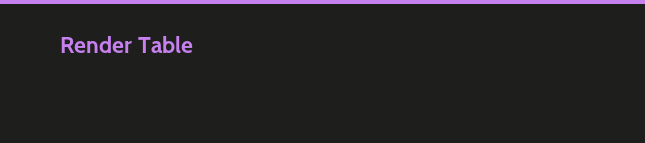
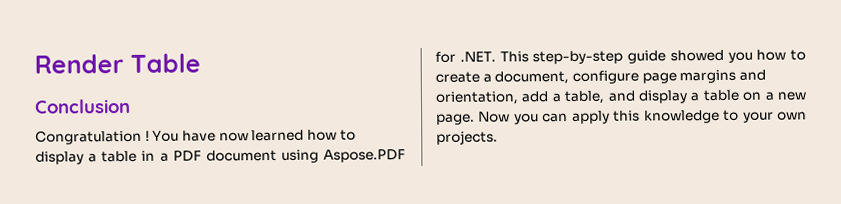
(194, 44) none -> [34,98,131,114] [35,129,356,145] [35,149,406,165] [435,49,806,65] [435,69,766,85] [435,89,806,105] [436,109,807,125] [436,130,498,145] // Conclusion // Congratulation ! You have now learned how to display a table in a PDF document using Aspose.PDF for .NET. This step-by-step guide showed you how to create a document, configure page margins and orientation, add a table, and display a table on a new page. Now you can apply this knowledge to your own projects.

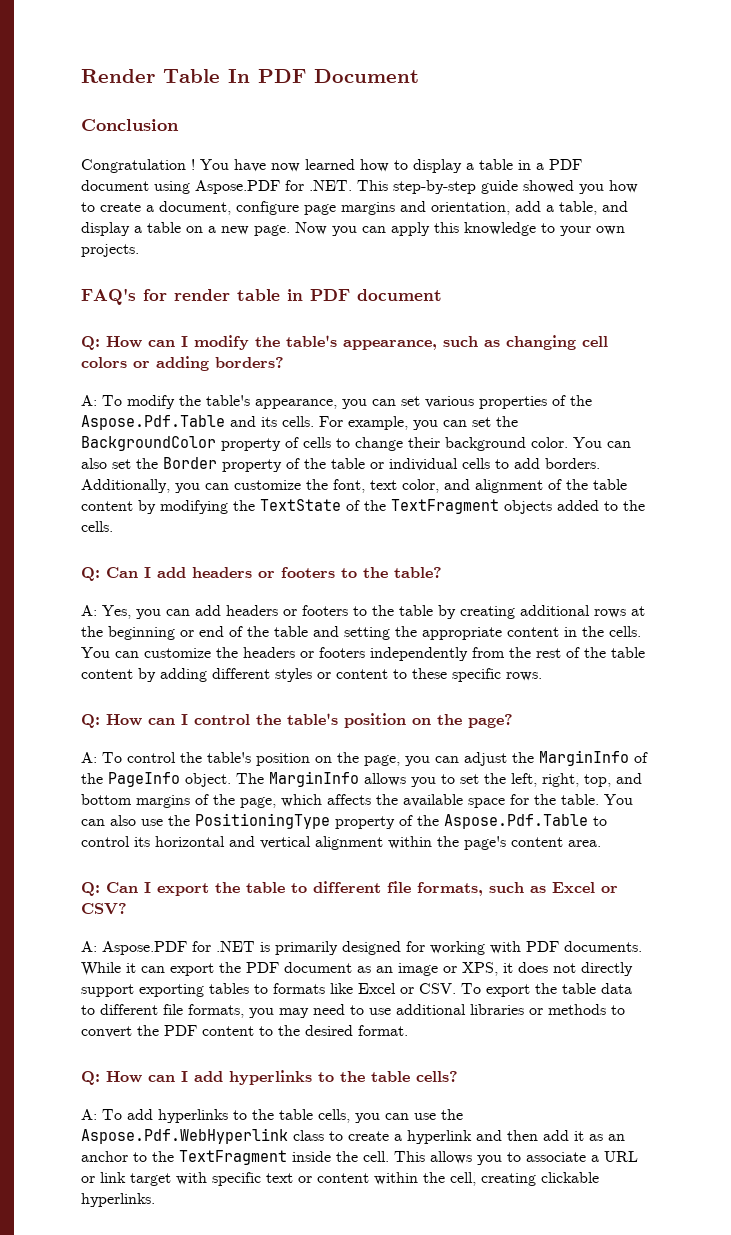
(201, 63) none -> [228,69,419,83] In PDF Document
(498, 137) none -> [81,288,442,305] [81,335,608,350] [81,356,284,371] [81,395,592,409] [81,415,518,430] [81,436,631,451] [81,457,600,472] [81,479,627,493] [81,499,645,514] [81,521,113,532] [81,567,442,581] [81,605,645,619] [81,626,641,640] [81,647,645,661] [81,668,542,682] [81,713,513,728] [81,750,648,766] [81,771,642,787] [81,794,633,808] [81,813,607,829] [81,836,601,850] [81,881,618,896] [81,903,127,915] [81,941,642,955] [81,962,633,976] [81,983,632,997] [81,1004,625,1018] [81,1025,408,1038] [81,1070,458,1085] [81,1109,463,1123] [81,1128,625,1144] [81,1150,638,1165] [81,1172,599,1186] [81,1193,155,1207] // FAQ's for render table in PDF document // Q: How can I modify the table's appearance, such as changing cell colors or adding borders? // A: To modify the table's appearance, you can set various properties of the Aspose.Pdf.Table and its cells. For example, you can set the BackgroundColor property of cells to change their background color. You can also set the Border property of the table or individual cells to add borders. Additionally, you can customize the font, text color, and alignment of the table content by modifying the TextState of the TextFragment objects added to the cells. // Q: Can I add headers or footers to the table? // A: Yes, you can add headers or footers to the table by creating additional rows at the beginning or end of the table and setting the appropriate content in the cells. You can customize the headers or footers independently from the rest of the table content by adding different styles or content to these specific rows. // Q: How can I control the table's position on the page? // A: To control the table's position on the page, you can adjust the MarginInfo of the PageInfo object. The MarginInfo allows you to set the left, right, top, and bottom margins of the page, which affects the available space for the table. You can also use the PositioningType property of the Aspose.Pdf.Table to control its horizontal and vertical alignment within the page's content area. // Q: Can I export the table to different file formats, such as Excel or CSV? // A: Aspose.PDF for .NET is primarily designed for working with PDF documents. While it can export the PDF document as an image or XPS, it does not directly support exporting tables to formats like Excel or CSV. To export the table data to different file formats, you may need to use additional libraries or methods to convert the PDF content to the desired format. // Q: How can I add hyperlinks to the table cells? // A: To add hyperlinks to the table cells, you can use the Aspose.Pdf.WebHyperlink class to create a hyperlink and then add it as an anchor to the TextFragment inside the cell. This allows you to associate a URL or link target with specific text or content within the cell, creating clickable hyperlinks.

